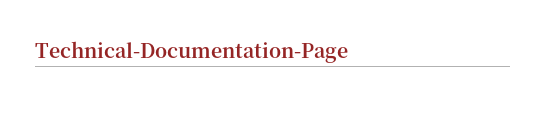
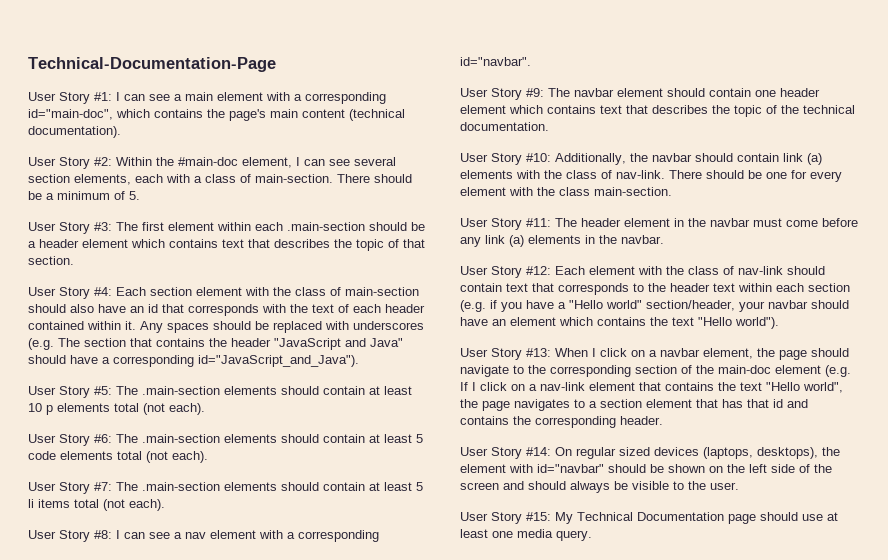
(348, 52) none -> [28,92,386,104] [28,109,405,121] [28,126,121,138] [28,157,396,169] [28,174,412,185] [28,191,140,200] [28,222,425,234] [28,239,425,251] [28,256,74,265] [28,287,419,299] [28,304,425,316] [28,321,424,333] [28,338,403,350] [28,355,359,367] [28,386,412,398] [28,403,205,415] [28,434,423,446] [28,451,208,463] [28,482,423,494] [28,499,165,511] [28,530,379,542] [460,57,531,66] [460,88,820,100] [460,105,855,117] [460,122,549,131] [460,153,822,165] [460,170,842,182] [460,187,672,196] [460,218,858,230] [460,235,664,247] [460,266,825,278] [460,283,850,295] [460,300,849,312] [460,317,779,329] [460,348,849,360] [460,365,851,377] [460,382,843,393] [460,399,808,411] [460,416,663,428] [460,447,840,459] [460,464,832,473] [460,481,739,493] [460,512,838,524] [460,529,592,541] // User Story #1: I can see a main element with a corresponding id="main-doc", which contains the page's main content (technical documentation). // User Story #2: Within the #main-doc element, I can see several section elements, each with a class of main-section. There should be a minimum of 5. // User Story #3: The first element within each .main-section should be a header element which contains text that describes the topic of that section. // User Story #4: Each section element with the class of main-section should also have an id that corresponds with the text of each header contained within it. Any spaces should be replaced with underscores (e.g. The section that contains the header "JavaScript and Java" should have a corresponding id="JavaScript_and_Java"). // User Story #5: The .main-section elements should contain at least 10 p elements total (not each). // User Story #6: The .main-section elements should contain at least 5 code elements total (not each). // User Story #7: The .main-section elements should contain at least 5 li items total (not each). // User Story #8: I can see a nav element with a corresponding id="navbar". // User Story #9: The navbar element should contain one header element which contains text that describes the topic of the technical documentation. // User Story #10: Additionally, the navbar should contain link (a) elements with the class of nav-link. There should be one for every element with the class main-section. // User Story #11: The header element in the navbar must come before any link (a) elements in the navbar. // User Story #12: Each element with the class of nav-link should contain text that corresponds to the header text within each section (e.g. if you have a "Hello world" section/header, your navbar should have an element which contains the text "Hello world"). // User Story #13: When I click on a navbar element, the page should navigate to the corresponding section of the main-doc element (e.g. If I click on a nav-link element that contains the text "Hello world", the page navigates to a section element that has that id and contains the corresponding header. // User Story #14: On regular sized devices (laptops, desktops), the element with id="navbar" should be shown on the left side of the screen and should always be visible to the user. // User Story #15: My Technical Documentation page should use at least one media query.

